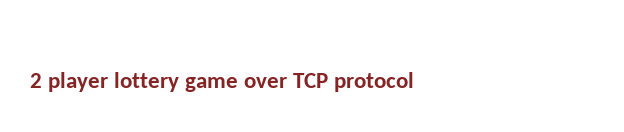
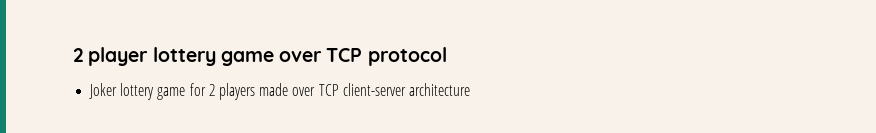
(415, 82) none -> [89,83,470,100] // Joker lottery game for 2 players made over TCP client-server architecture

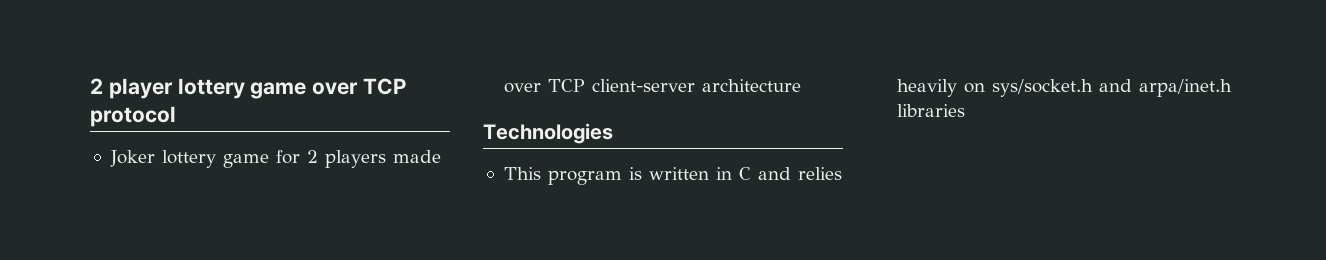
(470, 89) none -> [483,123,613,144] [503,167,842,185] [896,79,1232,97] [896,104,965,117] // Technologies // This program is written in C and relies heavily on sys/socket.h and arpa/inet.h libraries

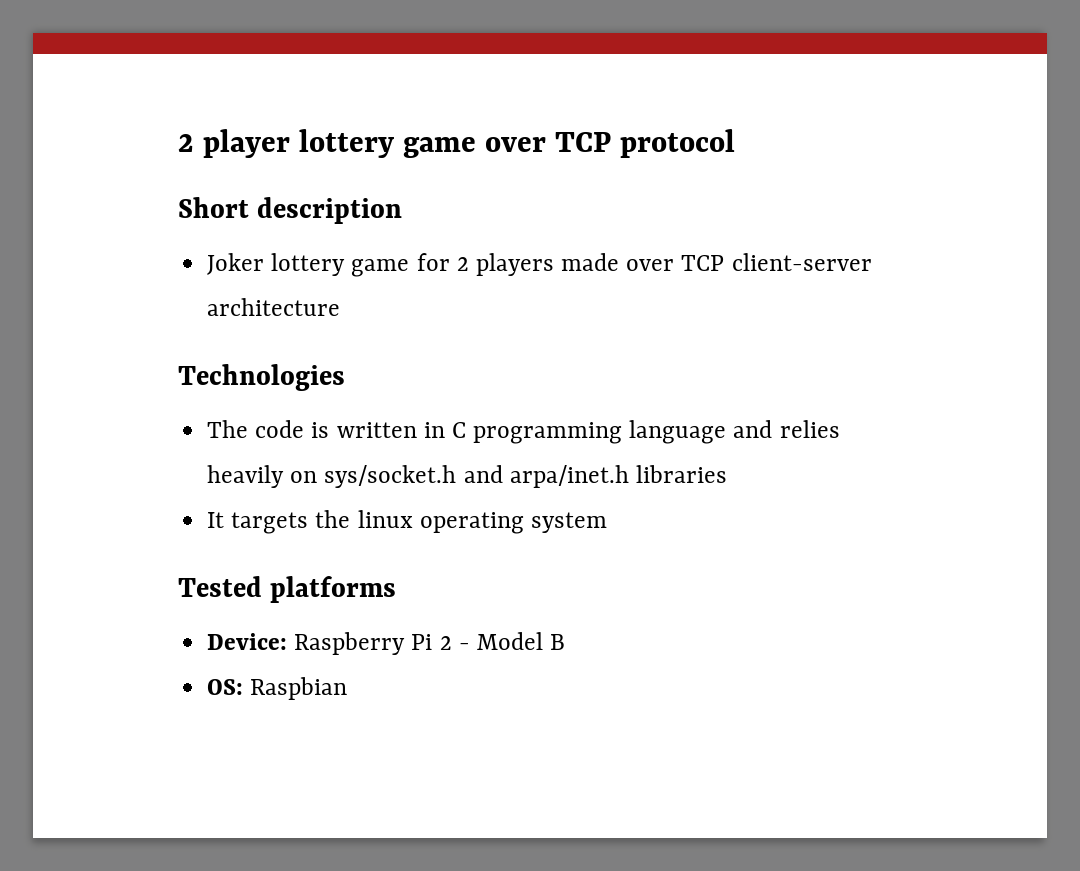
(176, 116) none -> [178,197,403,224] // Short description
[503,167,622,185] This program -> [207,420,305,438] The code
(751, 173) none -> [473,420,727,444] programming language
(965, 110) none -> [207,510,607,534] [178,576,397,603] [207,632,566,655] [207,677,348,700] // It targets the linux operating system // Tested platforms // Device: Raspberry Pi 2 - Model B // OS: Raspbian

